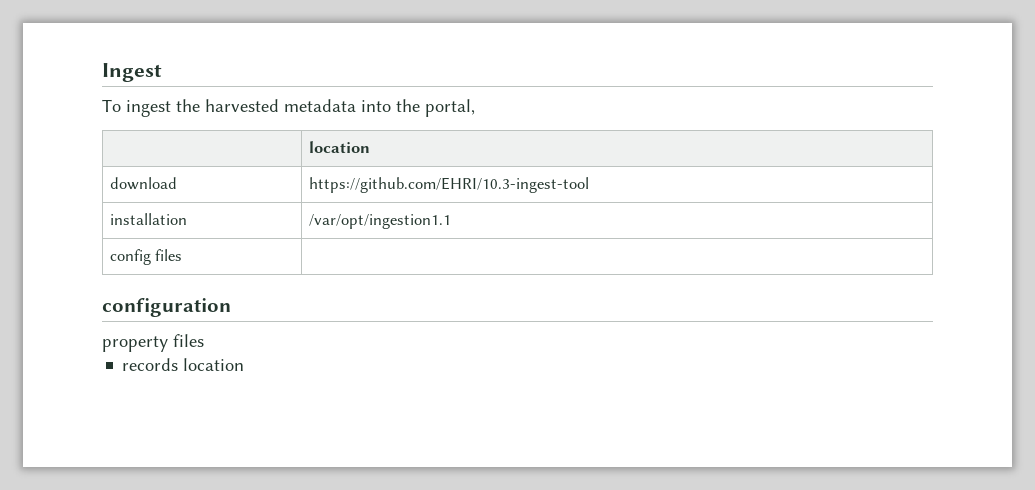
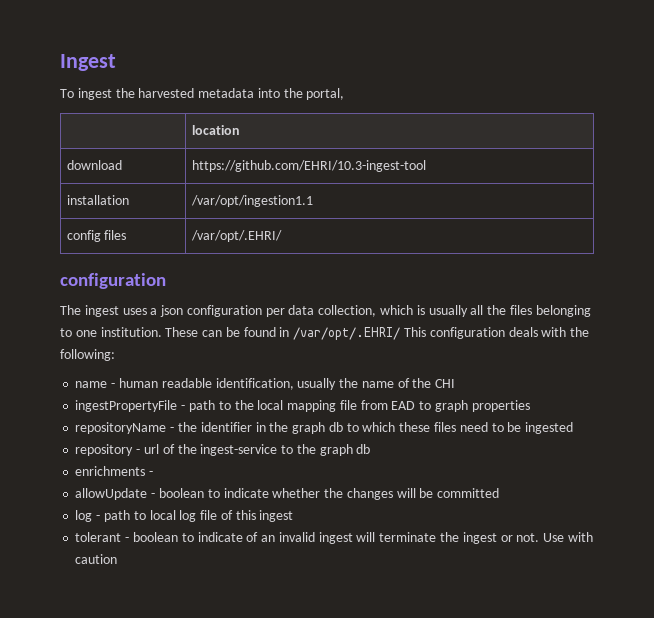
(183, 255) none -> [190,230,282,242] /var/opt/.EHRI/
[102,334,204,352] [122,358,245,371] property files // records location -> [60,305,591,317] [60,327,590,340] [60,349,115,361] [75,378,456,390] [75,400,530,412] [75,422,574,434] [75,444,371,456] [75,466,154,476] [75,488,500,500] [75,510,294,522] [75,532,593,544] [75,554,118,564] The ingest uses a json configuration per data collection, which is usually all the files belonging to one institution. These can be found in /var/opt/.EHRI/ This configuration deals with the following: // name - human readable identification, usually the name of the CHI // ingestPropertyFile - path to the local mapping file from EAD to graph properties // repositoryName - the identifier in the graph db to which these files need to be ingested // repository - url of the ingest-service to the graph db // enrichments - // allowUpdate - boolean to indicate whether the changes will be committed // log - path to local log file of this ingest // tolerant - boolean to indicate of an invalid ingest will terminate the ingest or not. Use with caution

